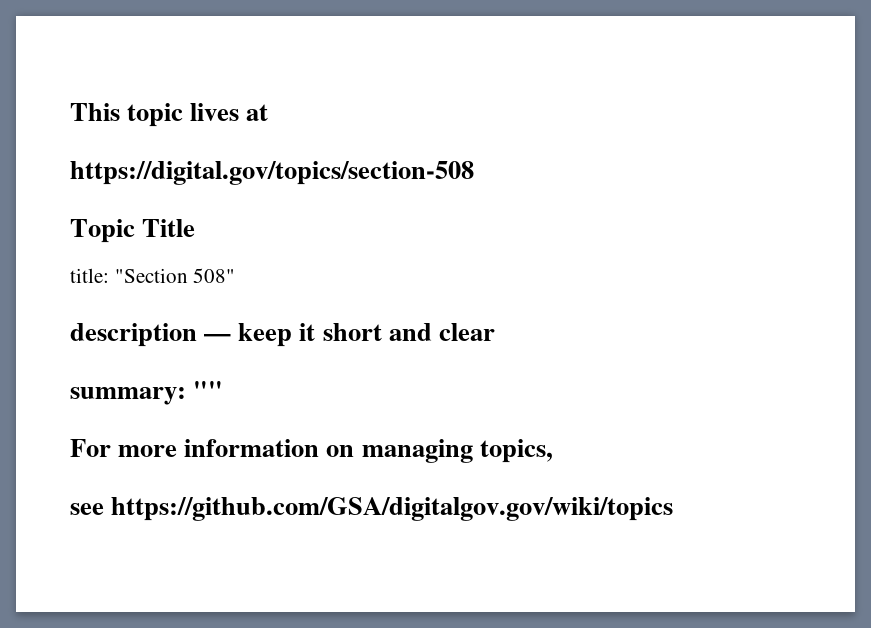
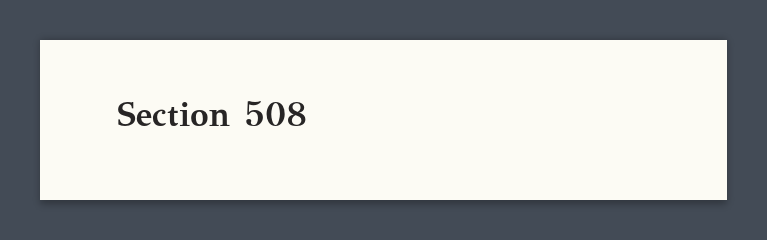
[70,103,269,127] [70,161,474,185] [70,219,196,243] [70,268,236,283] [70,323,495,347] [70,381,224,405] [70,439,553,463] [70,497,674,521] This topic lives at // https://digital.gov/topics/section-508 // Topic Title // title: "Section 508" // description — keep it short and clear // summary: "" // For more information on managing topics, // see https://github.com/GSA/digitalgov.gov/wiki/topics -> [117,101,307,127] Section 508

